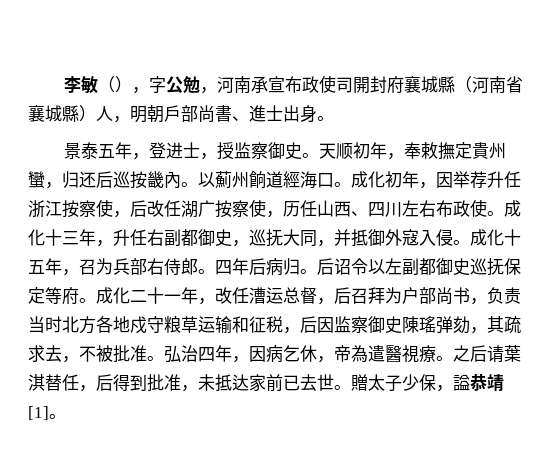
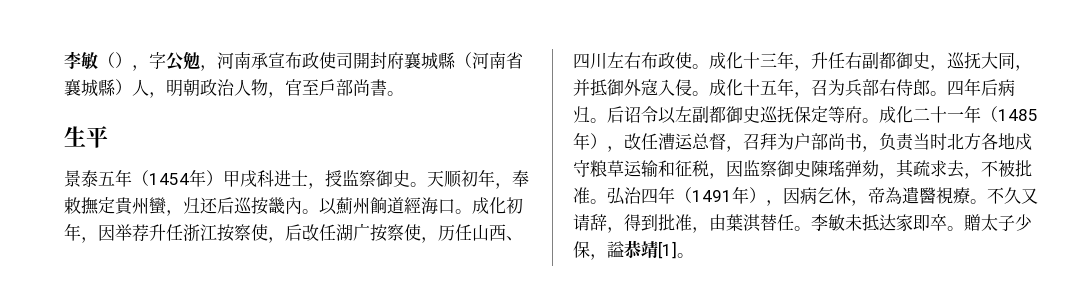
[164,105,334,123] 戶部尚書、進士出身。 -> [200,79,404,98] [64,126,108,148] 政治人物，官至戶部尚書。 // 生平
[132,142,167,160] ，登 -> [132,169,274,187] （1454年）甲戌科
(198, 295) none -> [981,106,1038,122] [573,132,607,150] （1485年）
[334,287,351,304] 后 -> (743, 149) none
[300,316,317,333] 后 -> (726, 176) none
(232, 353) none -> [675,186,766,204] （1491年）
[453,345,521,363] [28,374,334,392] 之后请葉淇替任，后得到批准，未抵达家前已去世 -> [987,187,1038,204] [573,213,947,233] 不久又请辞，得到批准，由葉淇替任。李敏未抵达家即卒

